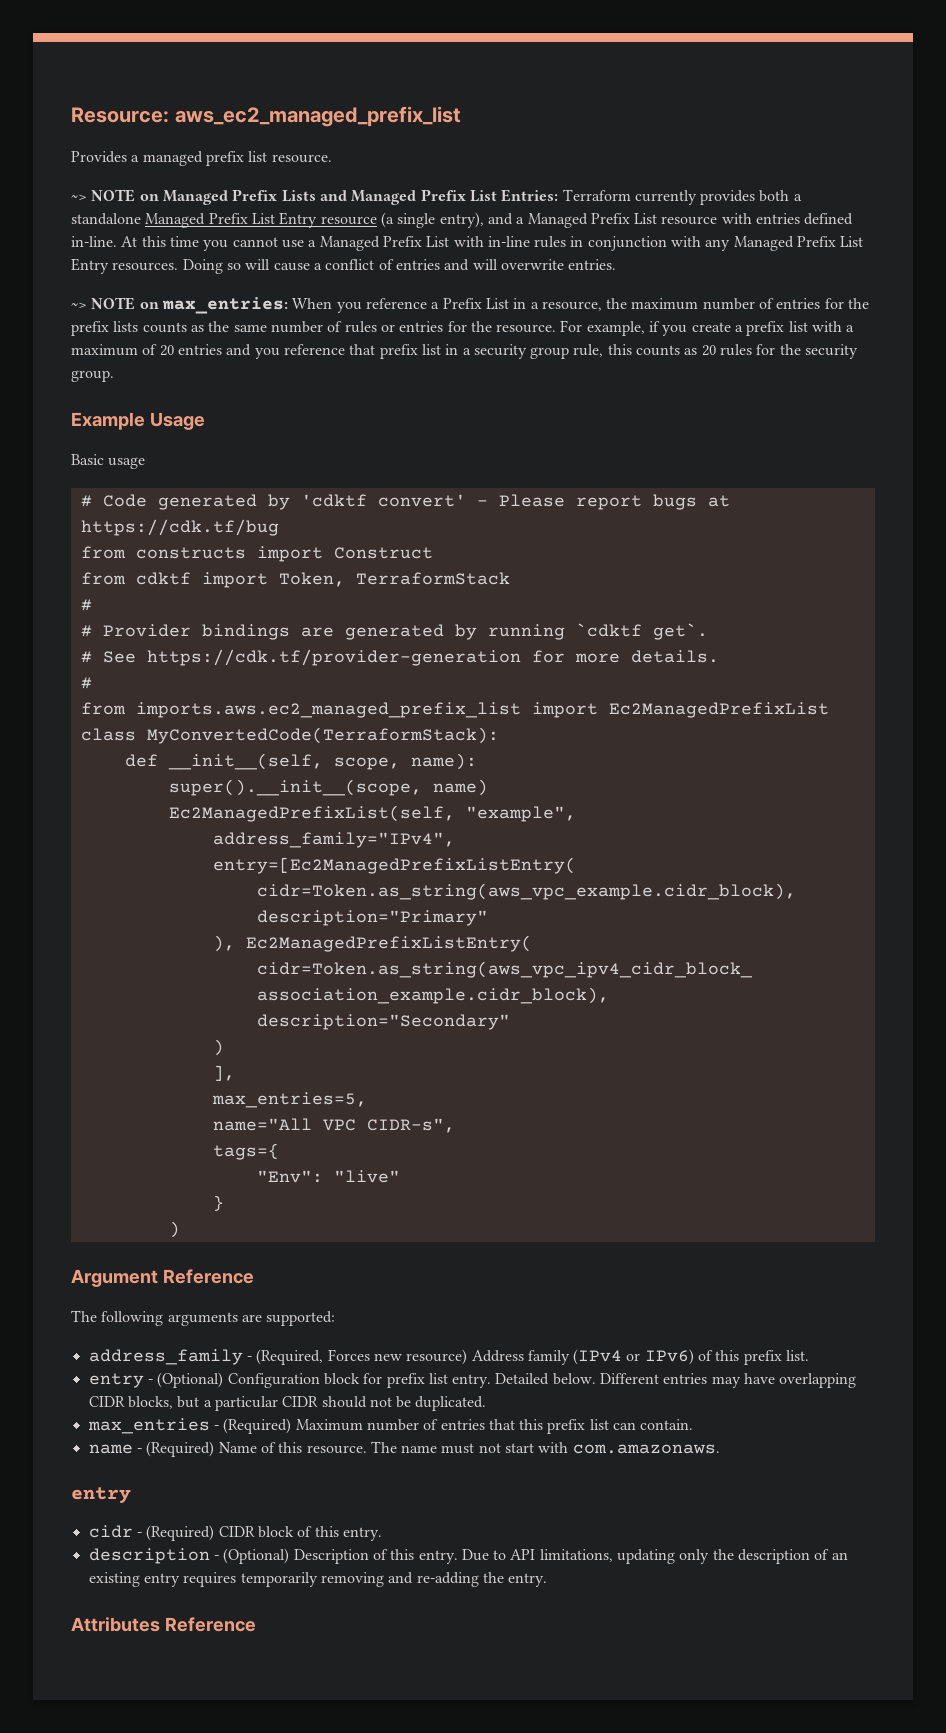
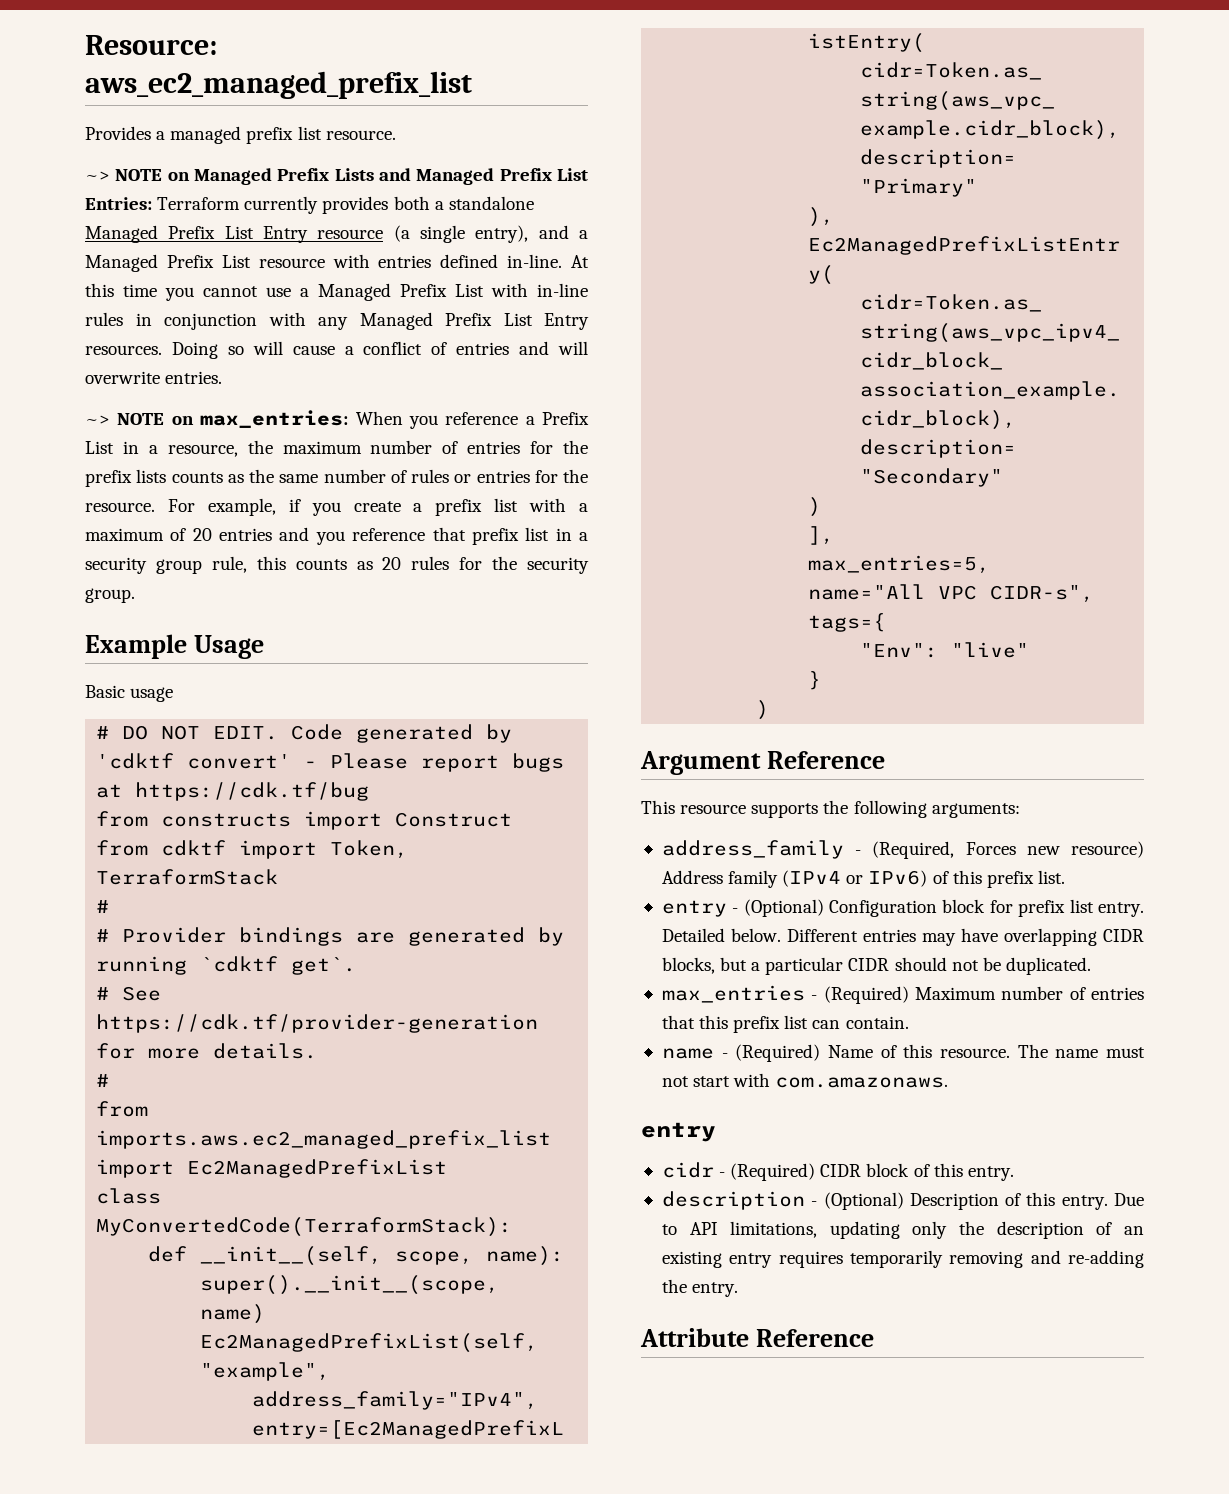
(92, 501) none -> [122,725,279,740] DO NOT EDIT.
[71,1310,336,1326] The following arguments are supported: -> [641,800,1020,818] This resource supports the following arguments:
[71,1617,160,1632] Attributes -> [640,1328,749,1347] Attribute

